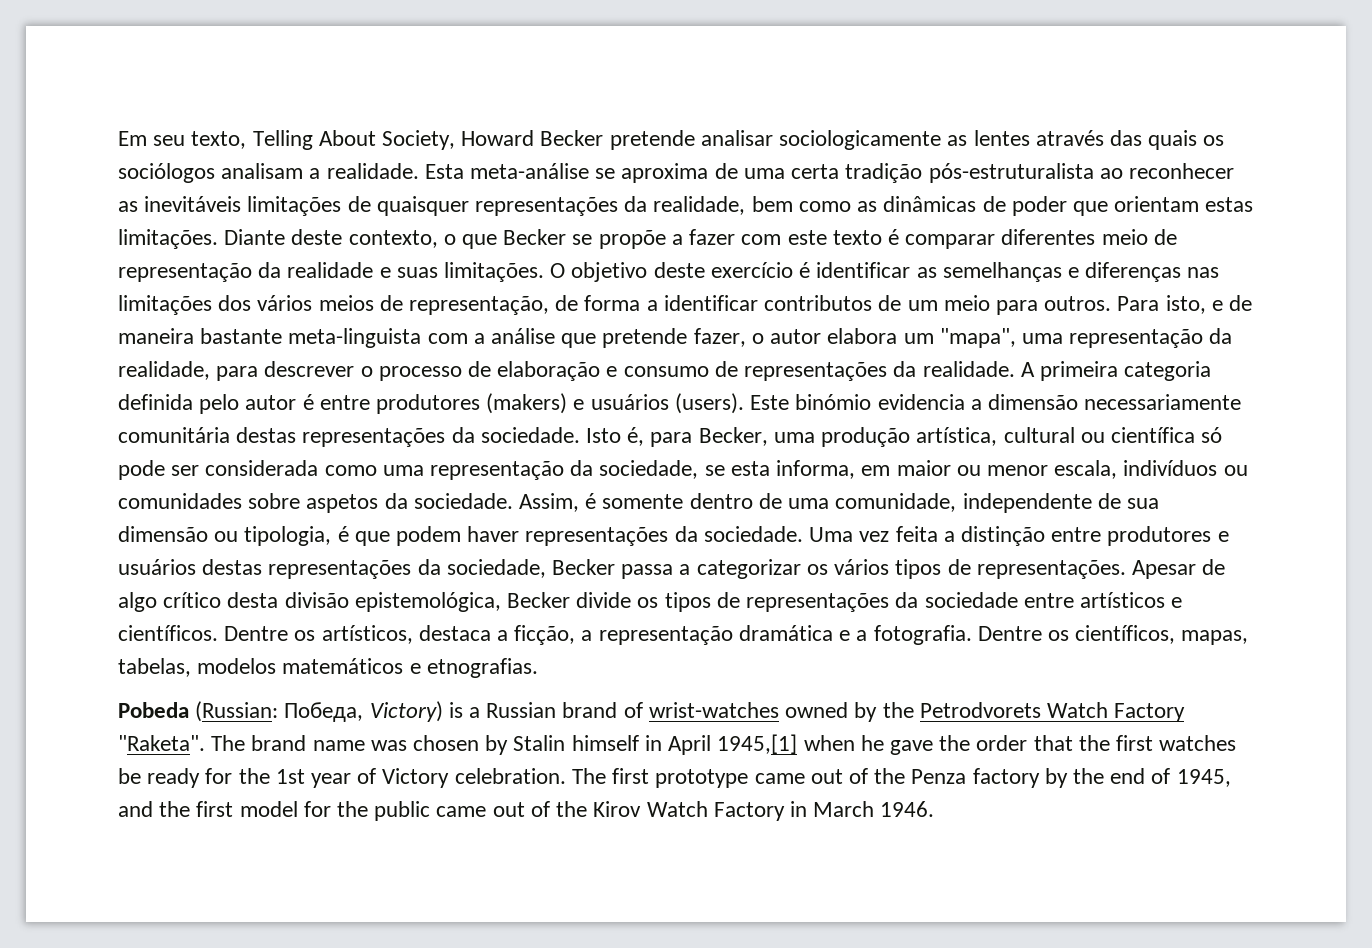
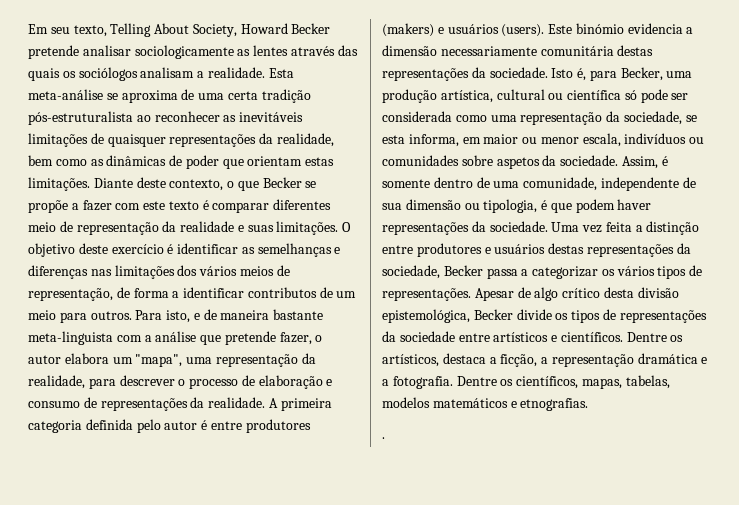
[118,701,1186,722] [118,734,1237,755] [118,768,1231,788] [118,801,935,821] Pobeda (Russian: Победа, Victory) is a Russian brand of wrist-watches owned by the Petrodvorets Watch Factory "Raketa". The brand name was chosen by Stalin himself in April 1945,[1] when he gave the order that the first watches be ready for the 1st year of Victory celebration. The first prototype came out of the Penza factory by the end of 1945, and the first model for the public came out of the Kirov Watch Factory in March 1946. -> [382,437,385,439] .

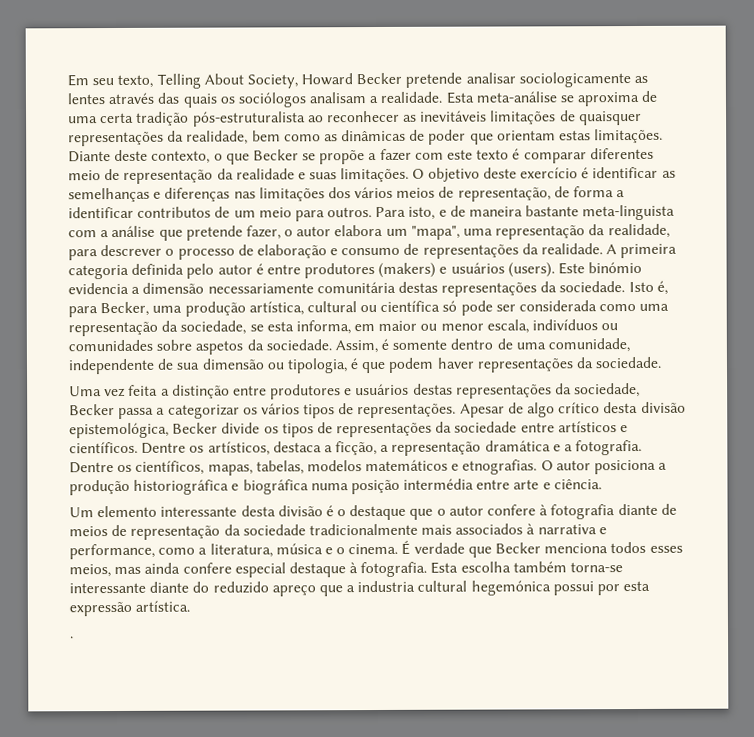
(548, 226) none -> (662, 362) //
(589, 404) none -> [540,459,668,475] [69,478,602,496] [69,503,677,521] [69,523,607,540] [69,540,683,560] [69,561,624,578] [69,580,651,597] [69,600,191,617] O autor posiciona a produção historiográfica e biográfica numa posição intermédia entre arte e ciência. // Um elemento interessante desta divisão é o destaque que o autor confere à fotografia diante de meios de representação da sociedade tradicionalmente mais associados à narrativa e performance, como a literatura, música e o cinema. É verdade que Becker menciona todos esses meios, mas ainda confere especial destaque à fotografia. Esta escolha também torna-se interessante diante do reduzido apreço que a industria cultural hegemónica possui por esta expressão artística.

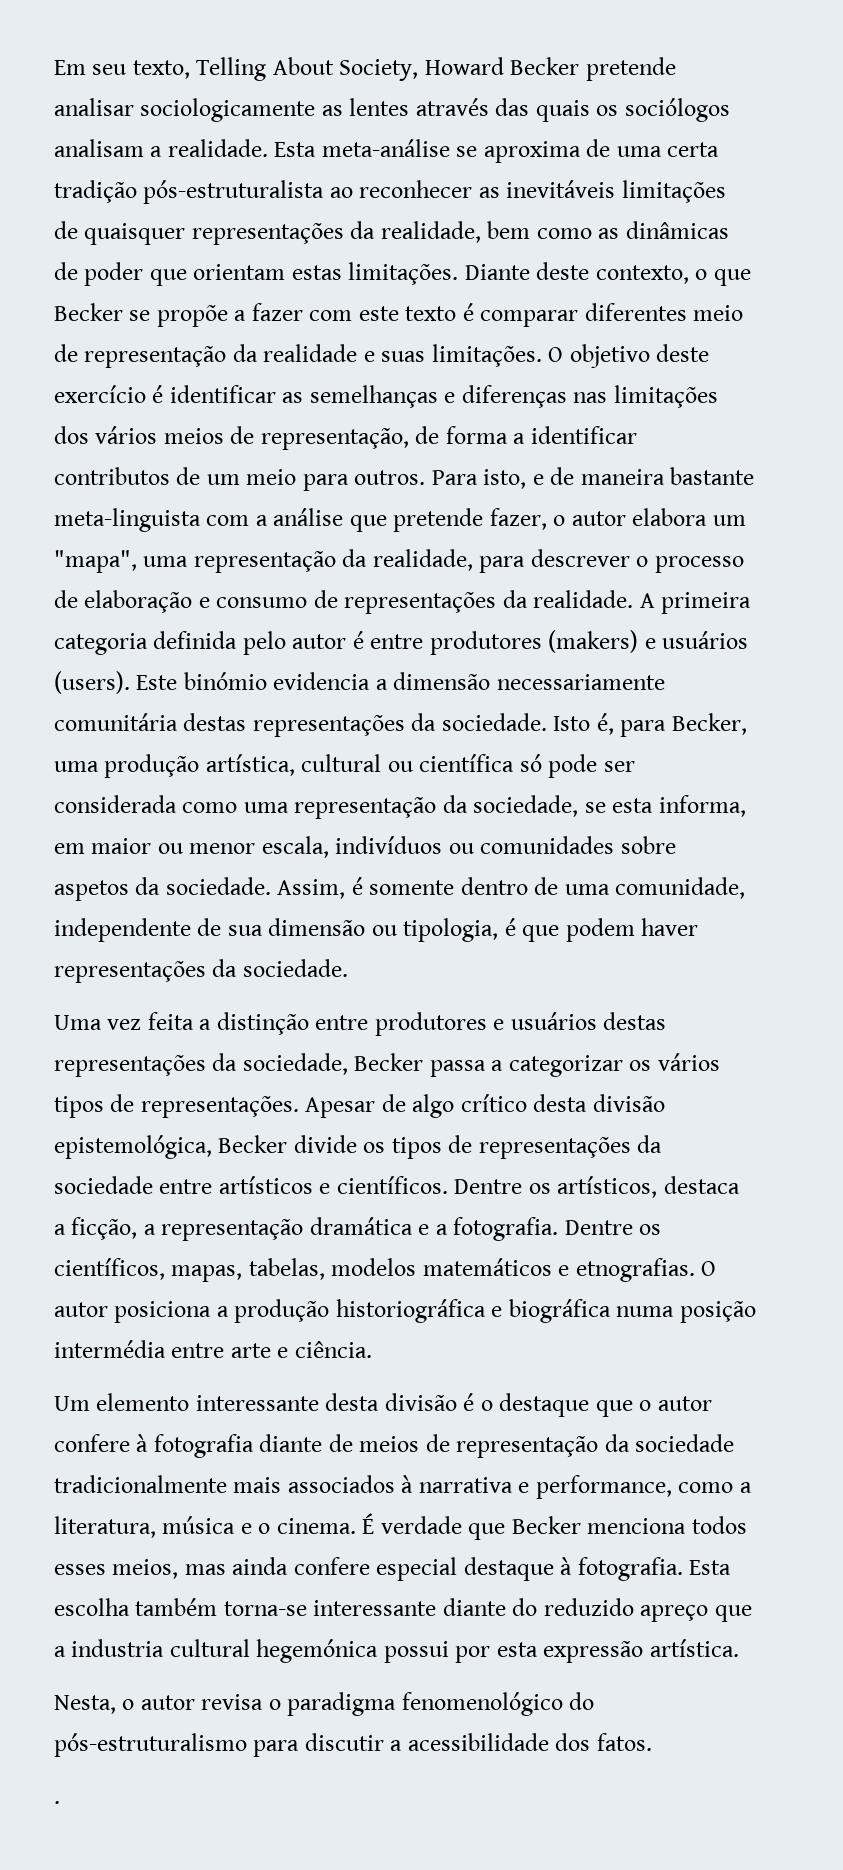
(191, 606) none -> [54,1692,595,1716] [54,1733,652,1757] // Nesta, o autor revisa o paradigma fenomenológico do pós-estruturalismo para discutir a acessibilidade dos fatos.

